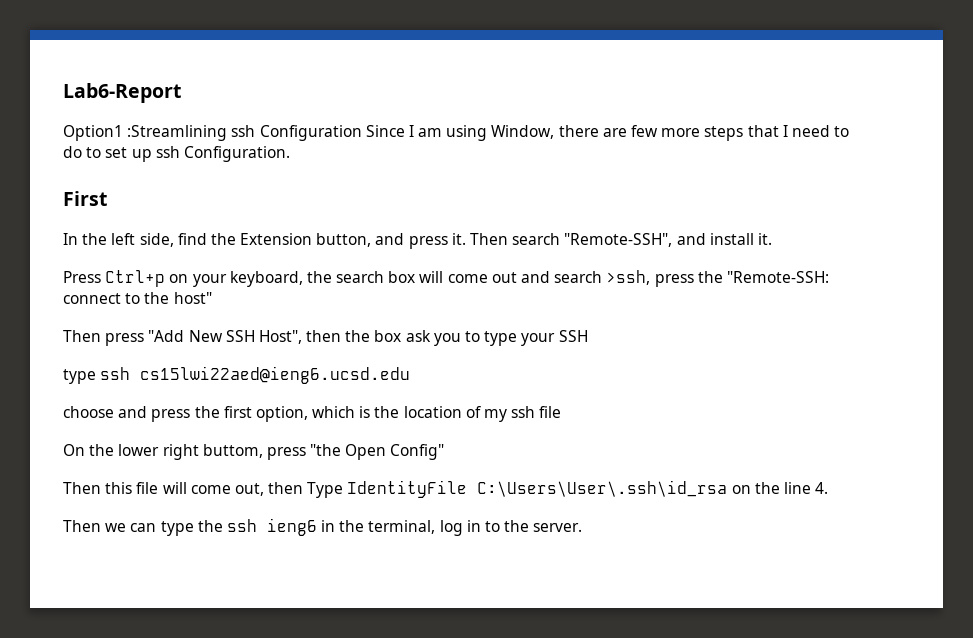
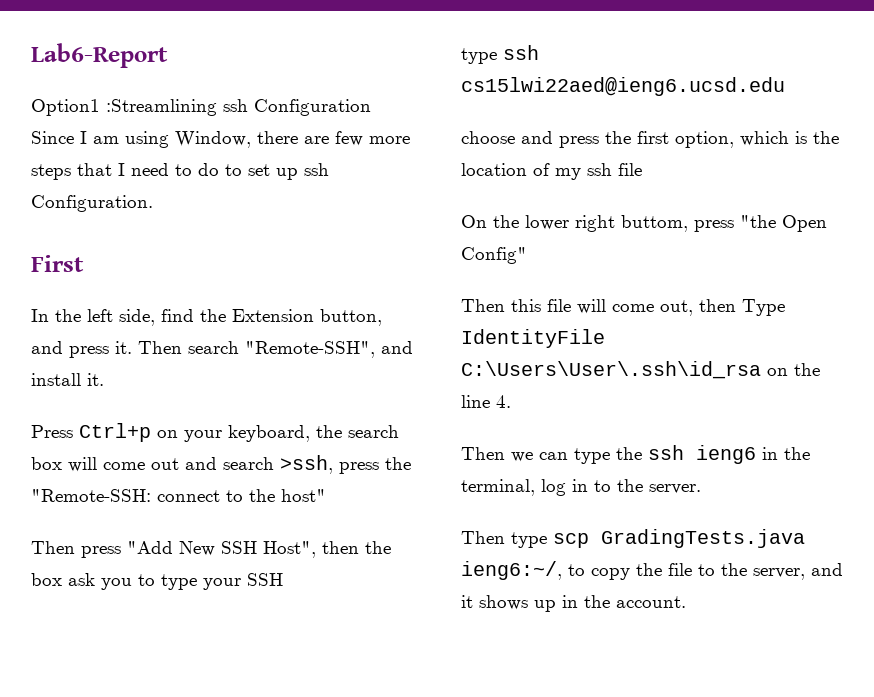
(583, 527) none -> [461,529,805,548] [461,561,843,580] [461,595,686,612] // Then type scp GradingTests.java ieng6:~/, to copy the file to the server, and it shows up in the account.

